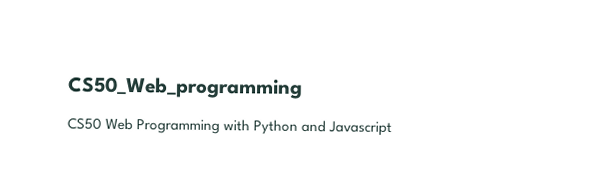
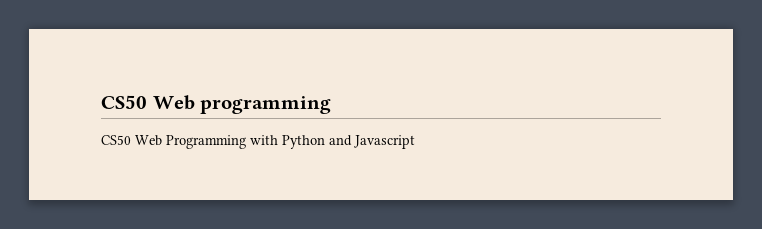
[67,76,303,99] CS50_Web_programming -> [101,95,332,114] CS50 Web programming

